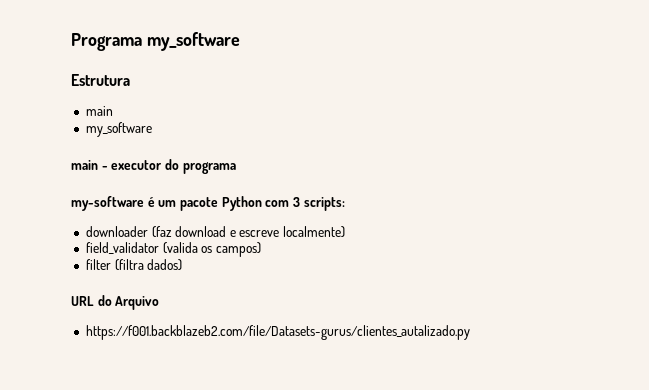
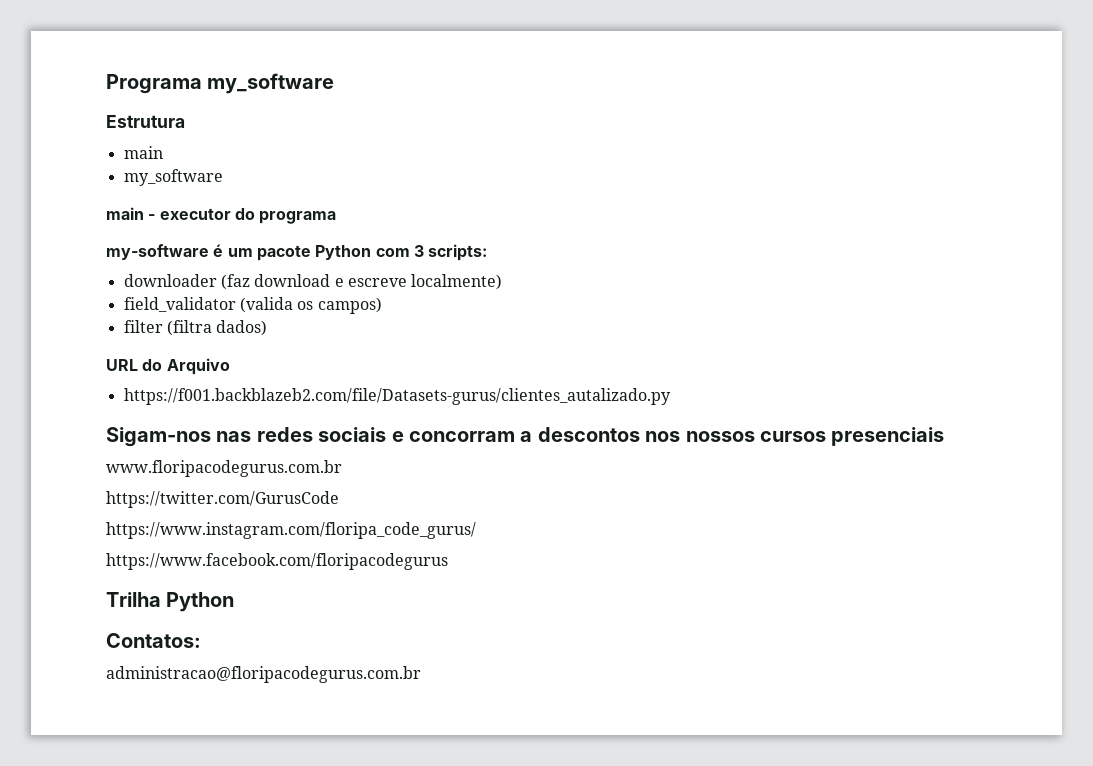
(470, 332) none -> [106,427,945,447] [106,460,342,477] [106,491,339,508] [106,522,476,539] [106,553,448,570] [106,592,235,612] [106,633,201,648] [106,666,421,683] // Sigam-nos nas redes sociais e concorram a descontos nos nossos cursos presenciais // www.floripacodegurus.com.br // https://twitter.com/GurusCode // https://www.instagram.com/floripa_code_gurus/ // https://www.facebook.com/floripacodegurus // Trilha Python // Contatos: // administracao@floripacodegurus.com.br

